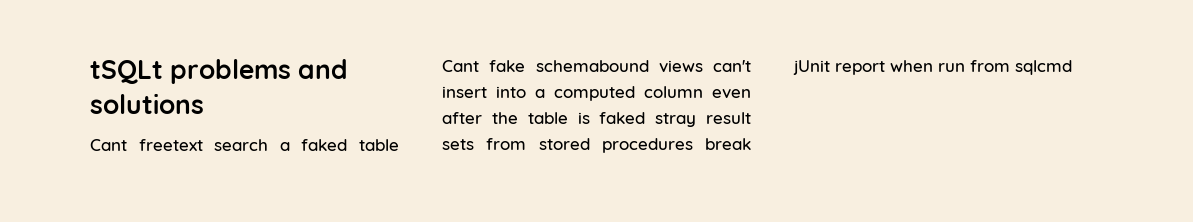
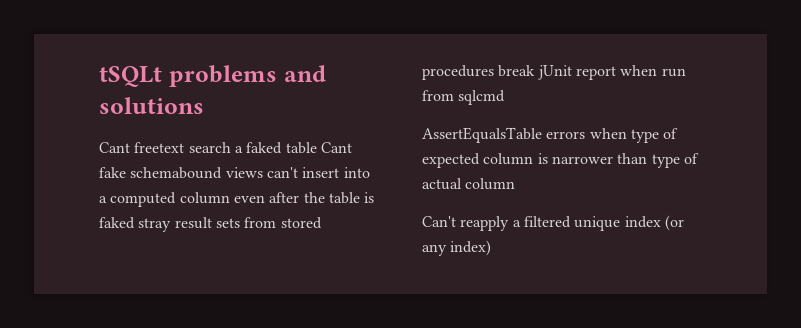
(1072, 67) none -> [422,127,679,143] [422,153,699,168] [422,178,516,190] [422,215,684,231] [422,240,492,256] // AssertEqualsTable errors when type of expected column is narrower than type of actual column // Can't reapply a filtered unique index (or any index)

